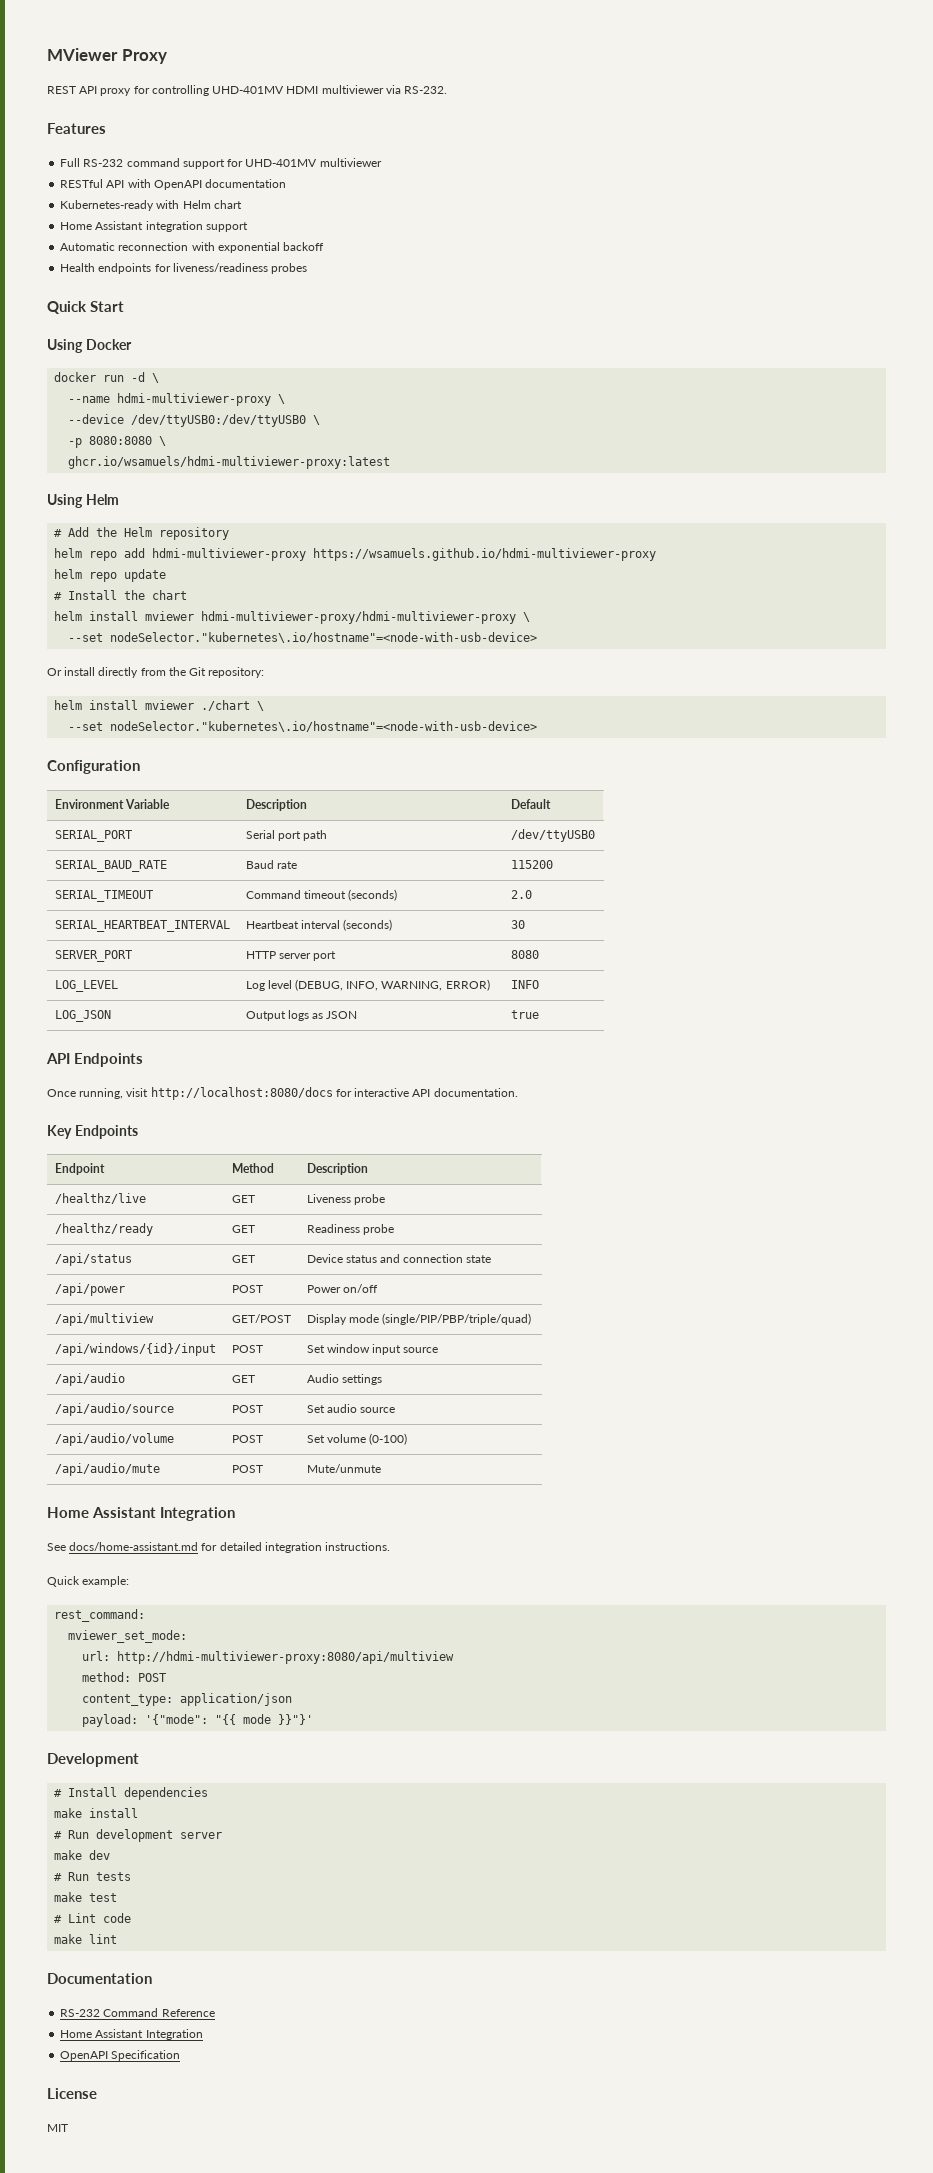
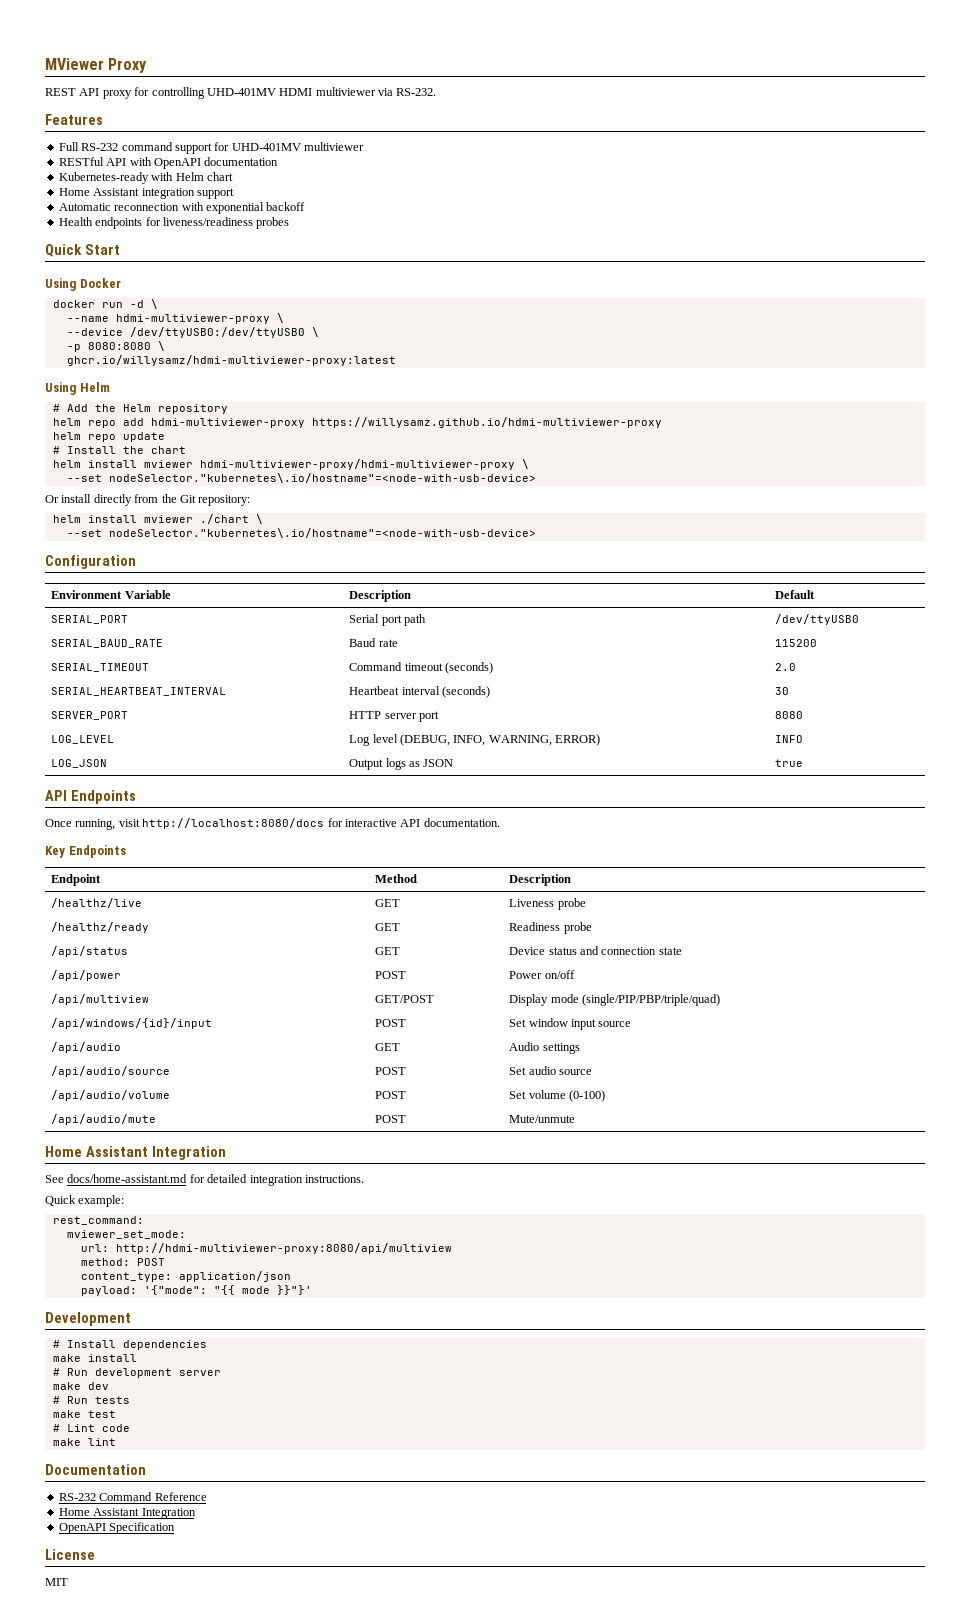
[68,456,391,469] ghcr.io/wsamuels/hdmi-multiviewer-proxy:latest -> [66,355,396,366] ghcr.io/willysamz/hdmi-multiviewer-proxy:latest
[313,548,657,561] https://wsamuels.github.io/hdmi-multiviewer-proxy -> [311,417,662,428] https://willysamz.github.io/hdmi-multiviewer-proxy

